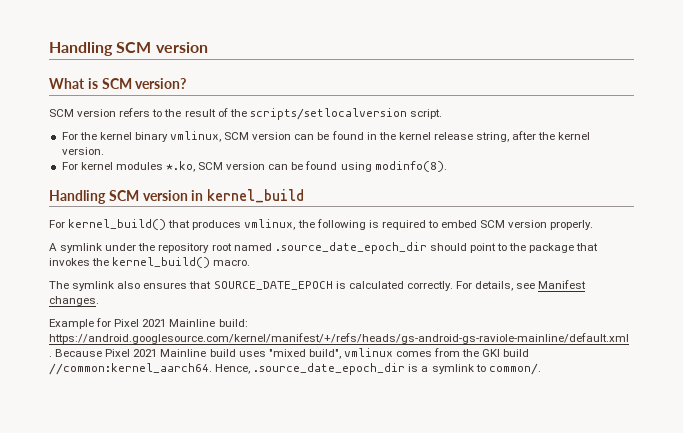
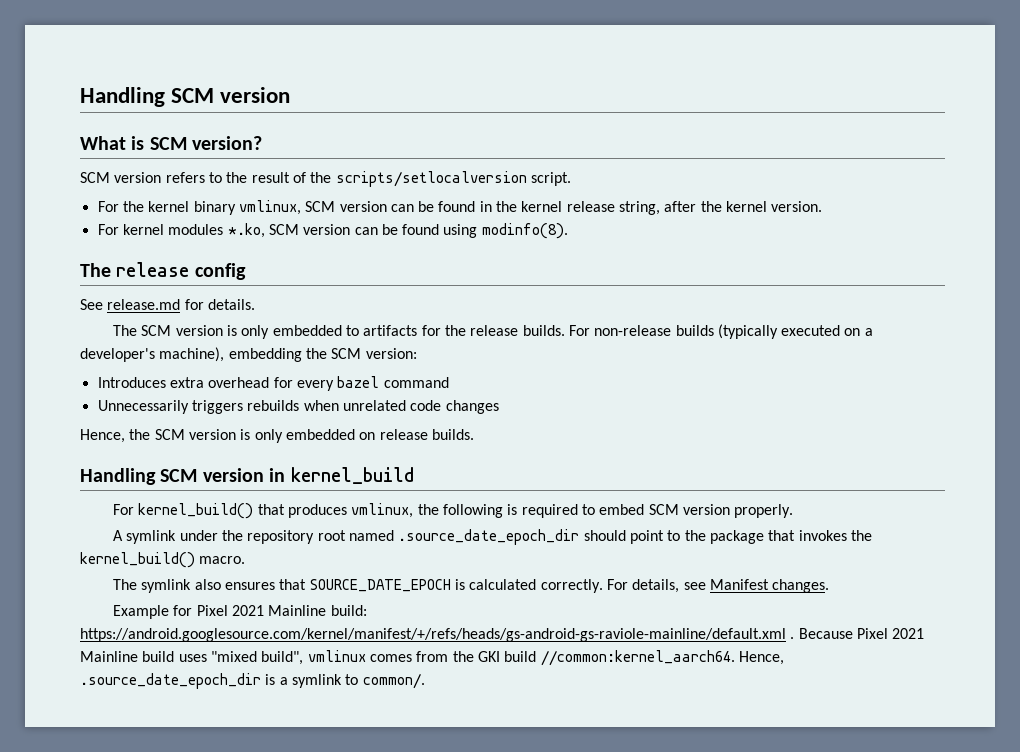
(447, 166) none -> [80,262,246,280] [80,299,255,310] [113,324,873,339] [80,347,417,362] [97,376,449,391] [97,400,499,414] [80,429,474,443] // The release config // See release.md for details. // The SCM version is only embedded to artifacts for the release builds. For non-release builds (typically executed on a developer's machine), embedding the SCM version: // Introduces extra overhead for every bazel command // Unnecessarily triggers rebuilds when unrelated code changes // Hence, the SCM version is only embedded on release builds.

